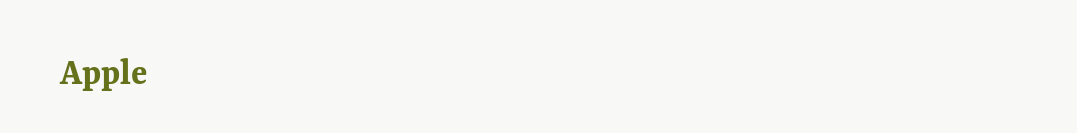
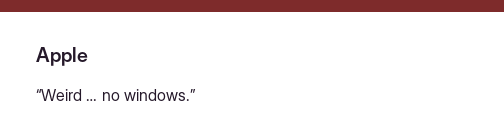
(147, 74) none -> [36,89,196,101] // “Weird … no windows.”

